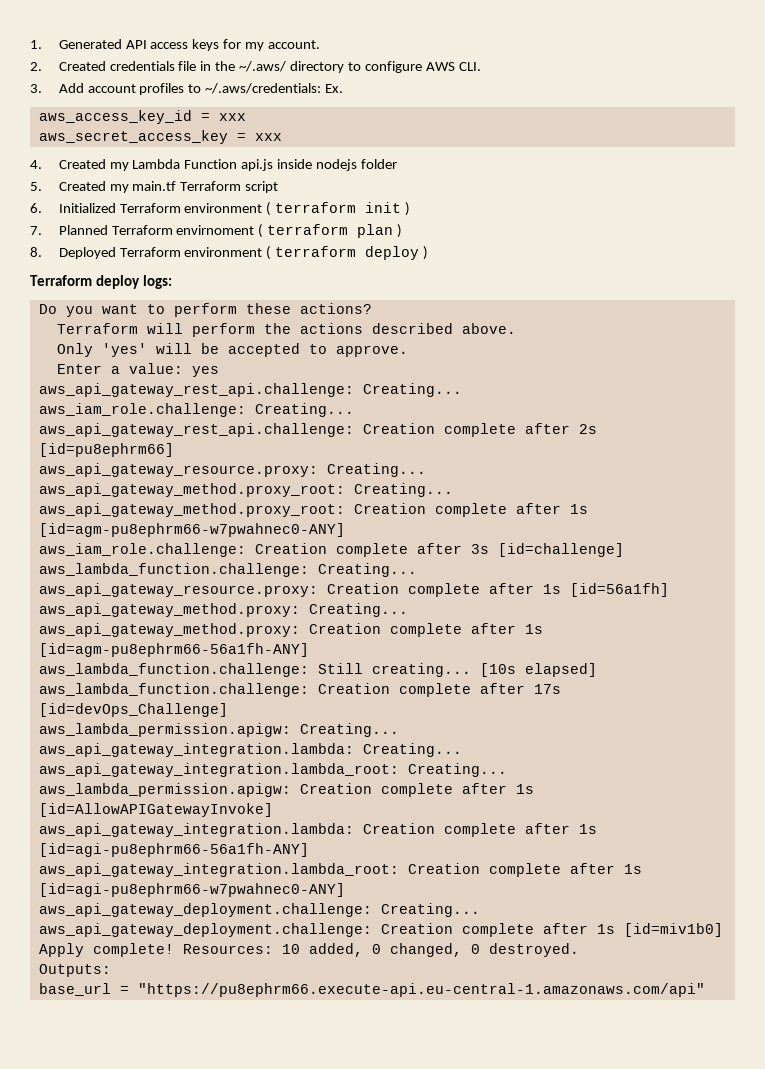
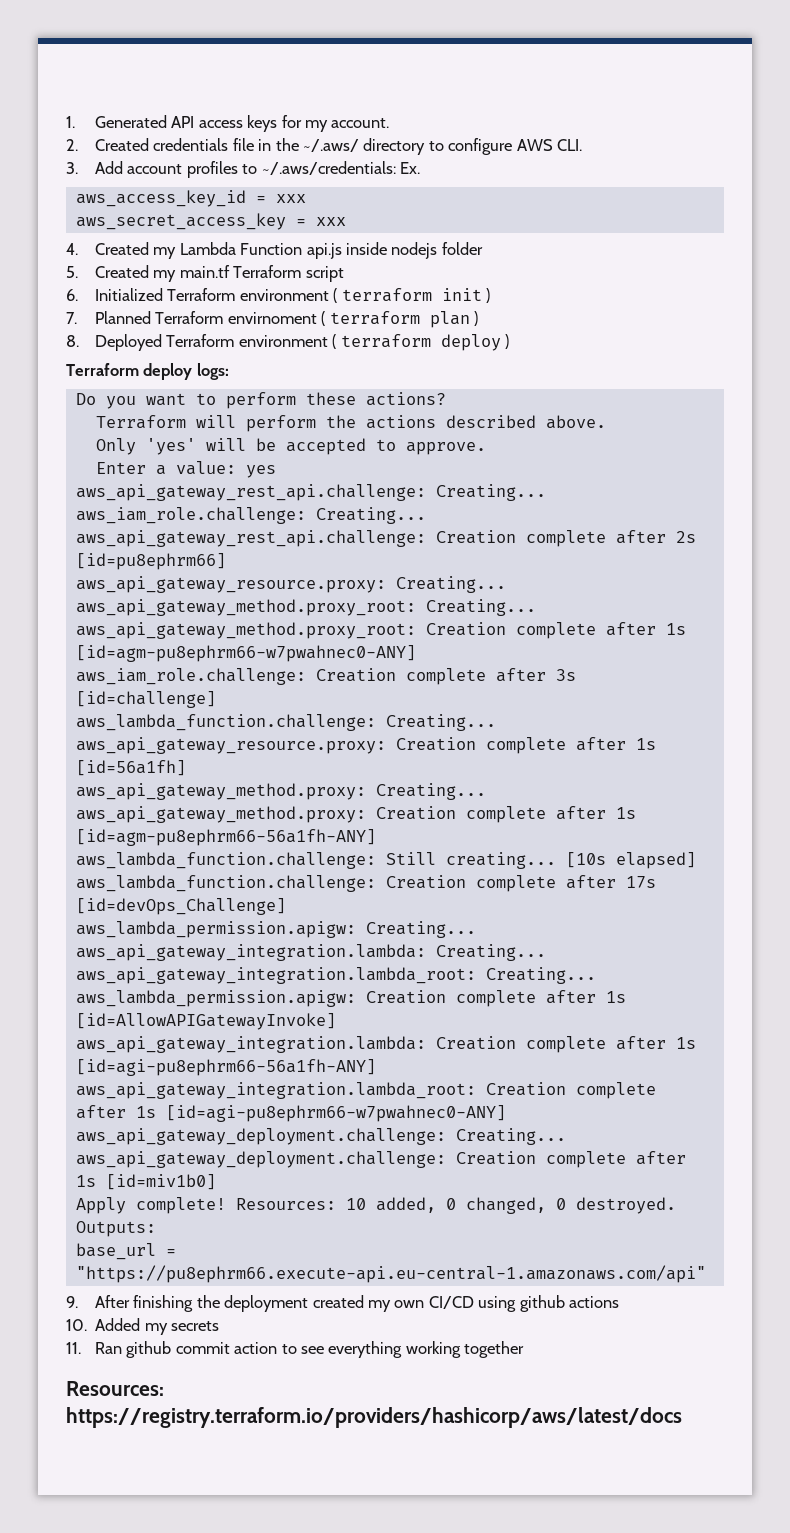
(705, 990) none -> [66,1295,620,1312] [66,1318,220,1335] [66,1341,525,1358] [66,1381,164,1396] [66,1407,682,1428] // 9. After finishing the deployment created my own CI/CD using github actions // 10. Added my secrets // 11. Ran github commit action to see everything working together // Resources: https://registry.terraform.io/providers/hashicorp/aws/latest/docs

